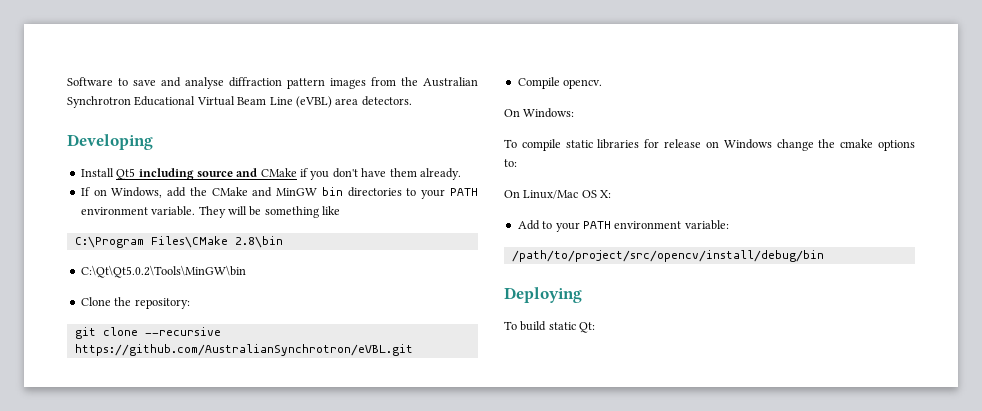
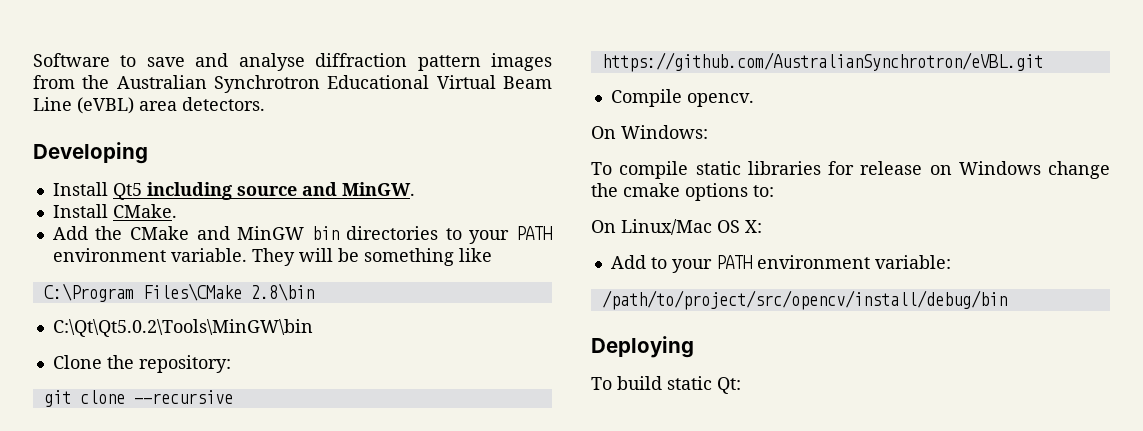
[260,168,461,180] [80,187,187,198] CMake if you don't have them already. // If on Windows, add -> [341,182,415,196] [52,204,177,218] [52,226,88,240] MinGW. // Install CMake. // Add

